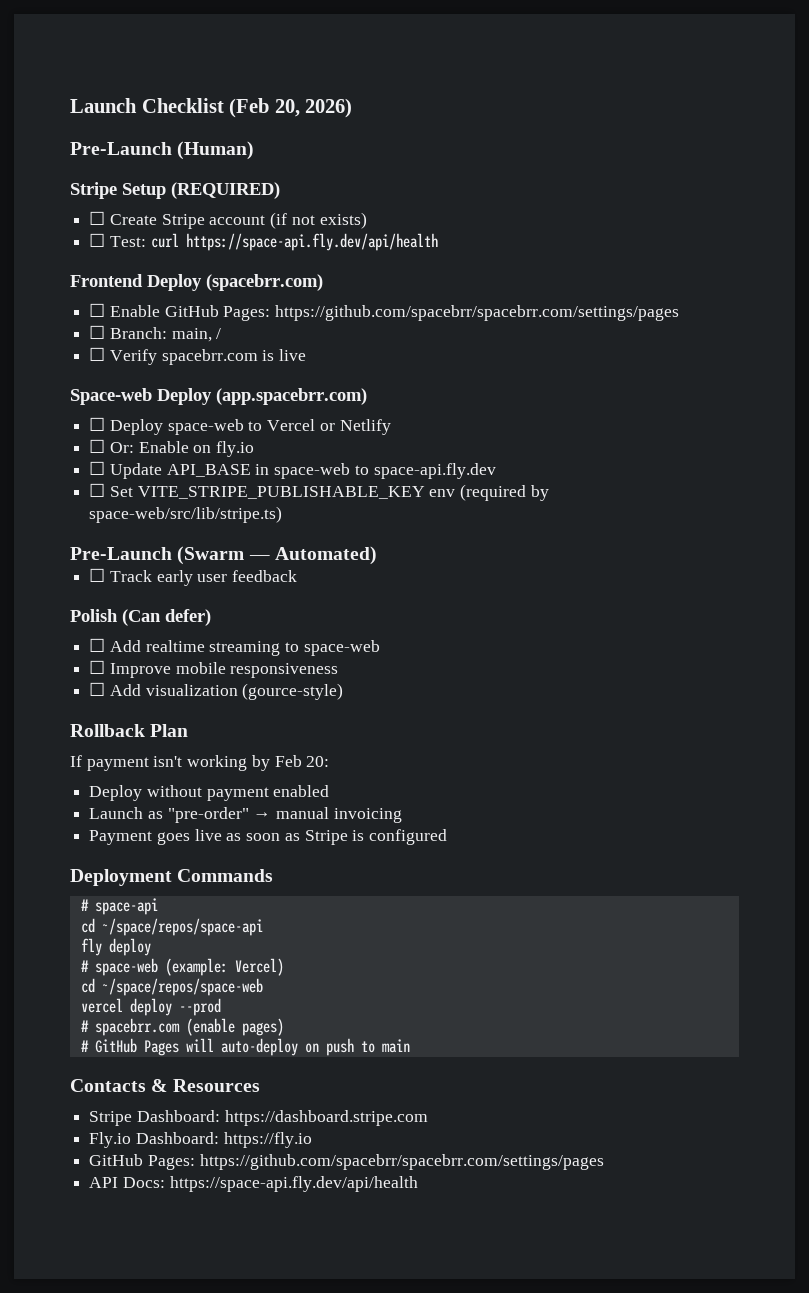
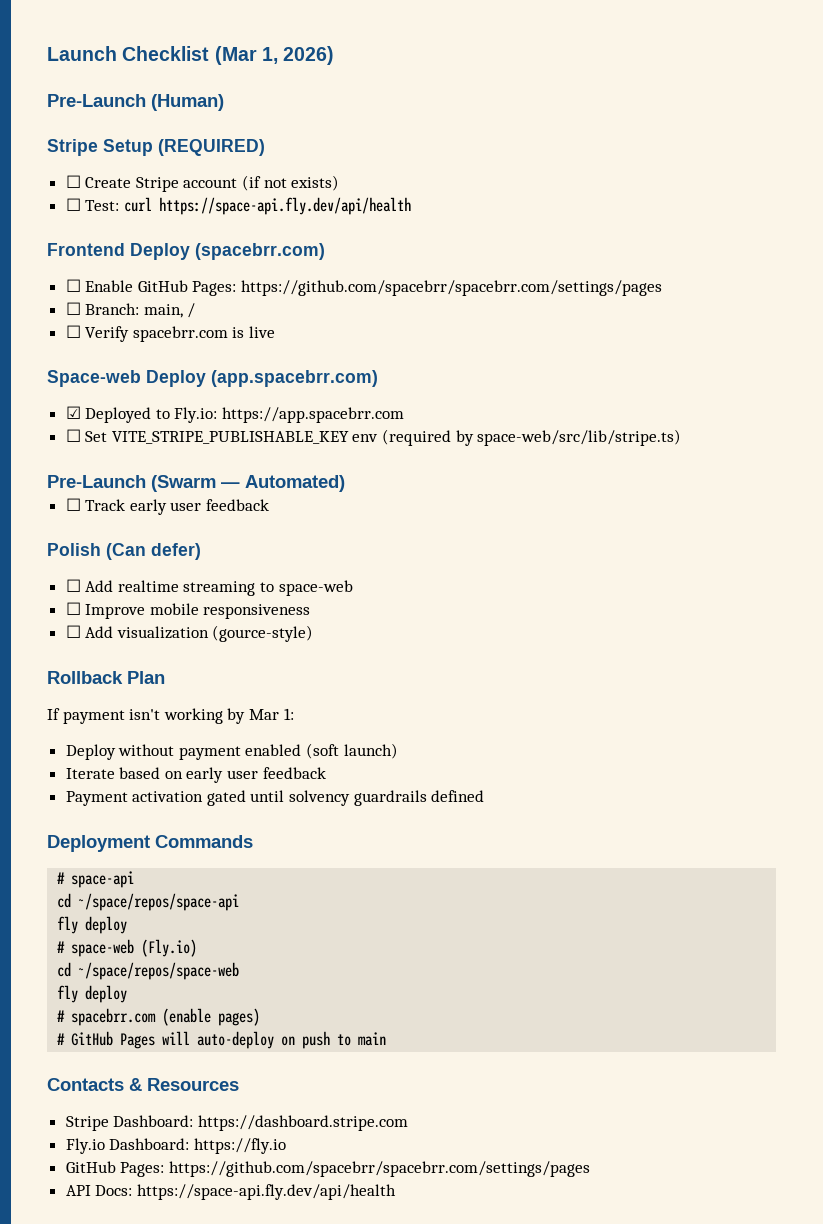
[229,98,300,118] (Feb 20, -> [214,46,278,65] (Mar 1,
[89,417,391,435] [89,439,255,457] [89,461,496,479] ☐ Deploy space-web to Vercel or Netlify // ☐ Or: Enable on fly.io // ☐ Update API_BASE in space-web to space-api.fly.dev -> [65,406,405,423] ☑ Deployed to Fly.io: https://app.spacebrr.com
[274,755,330,767] Feb 20: -> [248,708,294,720] Mar 1:
[89,807,402,823] [89,829,448,845] // Launch as "pre-order" → manual invoicing // Payment goes live as soon as Stripe is configured -> [306,743,398,759] [65,767,326,783] [65,790,485,806] (soft launch) // Iterate based on early user feedback // Payment activation gated until solvency guardrails defined
[164,958,284,976] (example: Vercel) -> [141,939,198,957] (Fly.io)
[80,998,221,1016] vercel deploy --prod -> [57,985,128,1003] fly deploy

